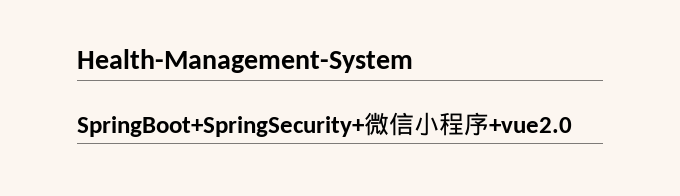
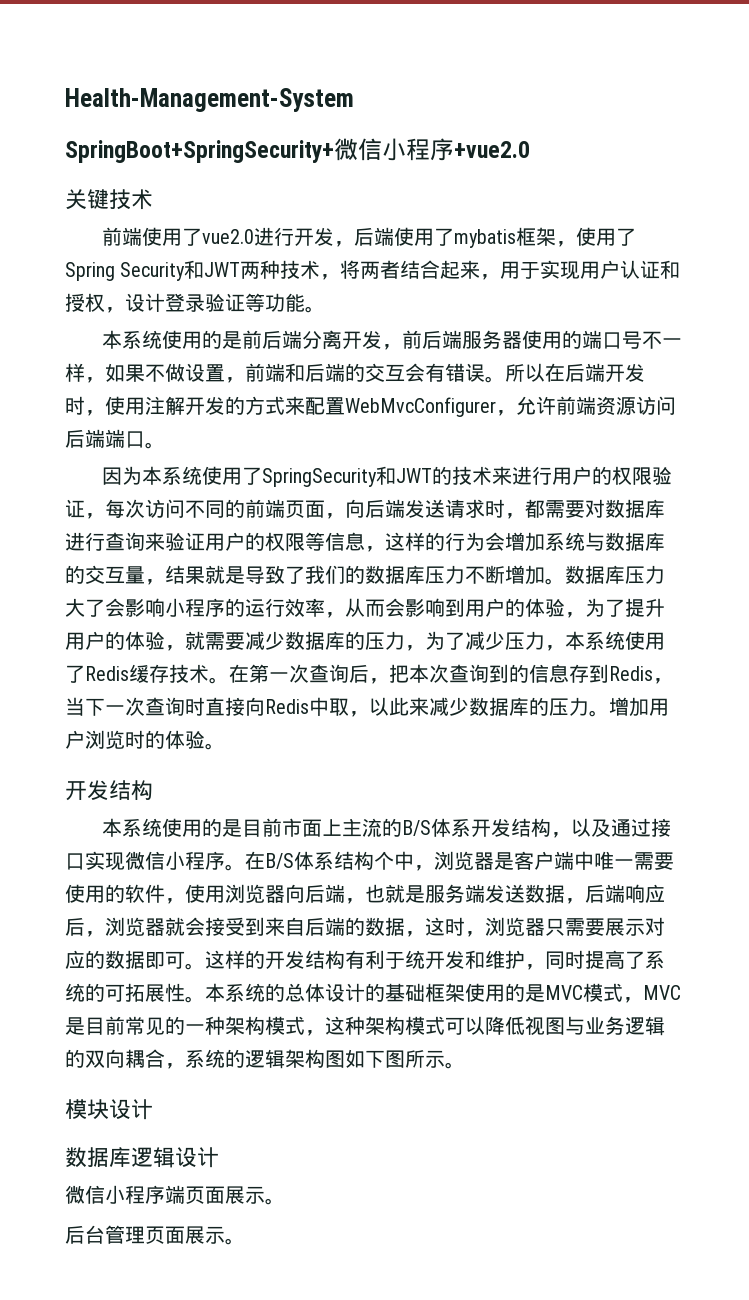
(572, 125) none -> [65,189,153,210] [102,227,637,248] [65,260,681,281] [65,293,325,313] [102,330,683,350] [65,363,645,383] [65,396,676,417] [65,429,165,449] [102,466,673,487] [65,499,665,519] [65,532,665,552] [65,565,665,585] [65,598,665,618] [65,631,665,651] [65,664,673,684] [65,697,669,717] [65,730,225,750] [65,780,153,801] [102,818,672,838] [65,851,674,871] [65,884,665,904] [65,917,665,937] [65,950,665,970] [65,983,681,1003] [65,1016,665,1036] [65,1049,465,1069] [65,1099,153,1120] [65,1147,219,1168] [65,1185,285,1205] [65,1225,245,1245] // 关键技术 // 前端使用了vue2.0进行开发，后端使用了mybatis框架，使用了Spring Security和JWT两种技术，将两者结合起来，用于实现用户认证和授权，设计登录验证等功能。 // 本系统使用的是前后端分离开发，前后端服务器使用的端口号不一样，如果不做设置，前端和后端的交互会有错误。所以在后端开发时，使用注解开发的方式来配置WebMvcConfigurer，允许前端资源访问后端端口。 // 因为本系统使用了SpringSecurity和JWT的技术来进行用户的权限验证，每次访问不同的前端页面，向后端发送请求时，都需要对数据库进行查询来验证用户的权限等信息，这样的行为会增加系统与数据库的交互量，结果就是导致了我们的数据库压力不断增加。数据库压力大了会影响小程序的运行效率，从而会影响到用户的体验，为了提升用户的体验，就需要减少数据库的压力，为了减少压力，本系统使用了Redis缓存技术。在第一次查询后，把本次查询到的信息存到Redis，当下一次查询时直接向Redis中取，以此来减少数据库的压力。增加用户浏览时的体验。 // 开发结构 // 本系统使用的是目前市面上主流的B/S体系开发结构，以及通过接口实现微信小程序。在B/S体系结构个中，浏览器是客户端中唯一需要使用的软件，使用浏览器向后端，也就是服务端发送数据，后端响应后，浏览器就会接受到来自后端的数据，这时，浏览器只需要展示对应的数据即可。这样的开发结构有利于统开发和维护，同时提高了系统的可拓展性。本系统的总体设计的基础框架使用的是MVC模式，MVC是目前常见的一种架构模式，这种架构模式可以降低视图与业务逻辑的双向耦合，系统的逻辑架构图如下图所示。 // 模块设计 // 数据库逻辑设计 // 微信小程序端页面展示。 // 后台管理页面展示。

